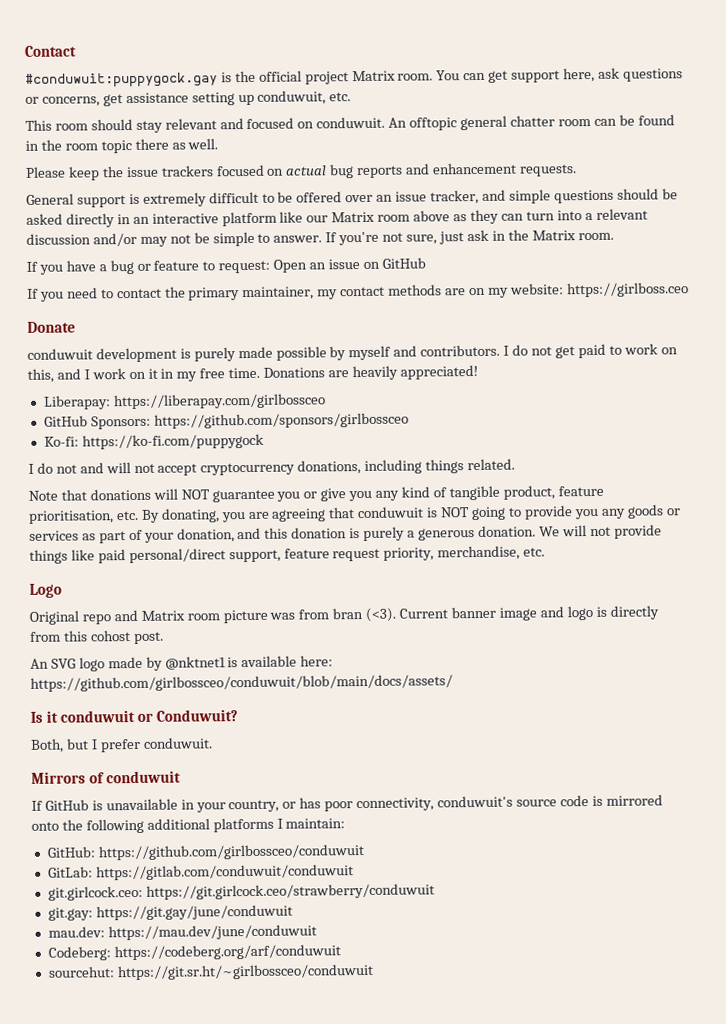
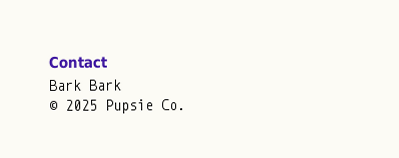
[25,67,683,88] [25,90,352,107] [25,114,675,133] [25,138,219,154] [25,162,577,181] [26,188,678,208] [26,208,648,228] [26,229,614,247] [26,257,426,275] [27,282,689,302] [27,321,76,333] [27,343,678,363] [27,364,478,383] [42,393,326,410] [43,412,409,430] [43,433,264,450] [28,458,516,476] [28,485,604,503] [28,504,681,524] [29,524,662,544] [29,545,546,564] [29,583,62,598] [29,605,659,625] [30,630,164,645] [30,655,334,672] [30,674,453,692] [30,709,238,723] [30,737,213,753] [31,770,181,784] [31,794,663,813] [31,817,346,834] [46,844,365,861] [47,864,354,881] [47,883,435,901] [47,904,293,921] [47,924,317,941] [47,944,341,961] [47,963,374,981] #conduwuit:puppygock.gay is the official project Matrix room. You can get support here, ask questions or concerns, get assistance setting up conduwuit, etc. // This room should stay relevant and focused on conduwuit. An offtopic general chatter room can be found in the room topic there as well. // Please keep the issue trackers focused on actual bug reports and enhancement requests. // General support is extremely difficult to be offered over an issue tracker, and simple questions should be asked directly in an interactive platform like our Matrix room above as they can turn into a relevant discussion and/or may not be simple to answer. If you're not sure, just ask in the Matrix room. // If you have a bug or feature to request: Open an issue on GitHub // If you need to contact the primary maintainer, my contact methods are on my website: https://girlboss.ceo // Donate // conduwuit development is purely made possible by myself and contributors. I do not get paid to work on this, and I work on it in my free time. Donations are heavily appreciated! // Liberapay: https://liberapay.com/girlbossceo // GitHub Sponsors: https://github.com/sponsors/girlbossceo // Ko-fi: https://ko-fi.com/puppygock // I do not and will not accept cryptocurrency donations, including things related. // Note that donations will NOT guarantee you or give you any kind of tangible product, feature prioritisation, etc. By donating, you are agreeing that conduwuit is NOT going to provide you any goods or services as part of your donation, and this donation is purely a generous donation. We will not provide things like paid personal/direct support, feature request priority, merchandise, etc. // Logo // Original repo and Matrix room picture was from bran (<3). Current banner image and logo is directly from this cohost post. // An SVG logo made by @nktnet1 is available here: https://github.com/girlbossceo/conduwuit/blob/main/docs/assets/ // Is it conduwuit or Conduwuit? // Both, but I prefer conduwuit. // Mirrors of conduwuit // If GitHub is unavailable in your country, or has poor connectivity, conduwuit's source code is mirrored onto the following additional platforms I maintain: // GitHub: https://github.com/girlbossceo/conduwuit // GitLab: https://gitlab.com/conduwuit/conduwuit // git.girlcock.ceo: https://git.girlcock.ceo/strawberry/conduwuit // git.gay: https://git.gay/june/conduwuit // mau.dev: https://mau.dev/june/conduwuit // Codeberg: https://codeberg.org/arf/conduwuit // sourcehut: https://git.sr.ht/~girlbossceo/conduwuit -> [49,79,122,91] [49,99,186,114] Bark Bark // © 2025 Pupsie Co.

